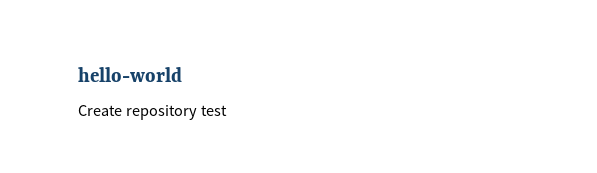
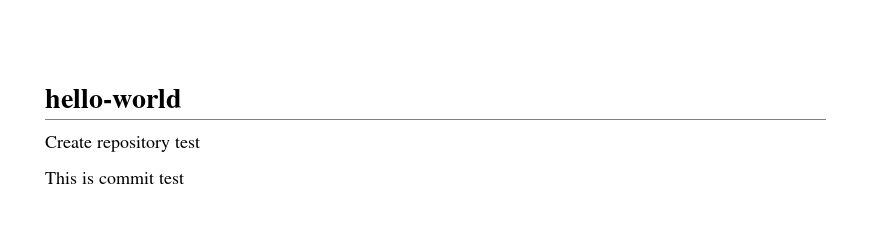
(227, 110) none -> [45,172,185,184] // This is commit test

